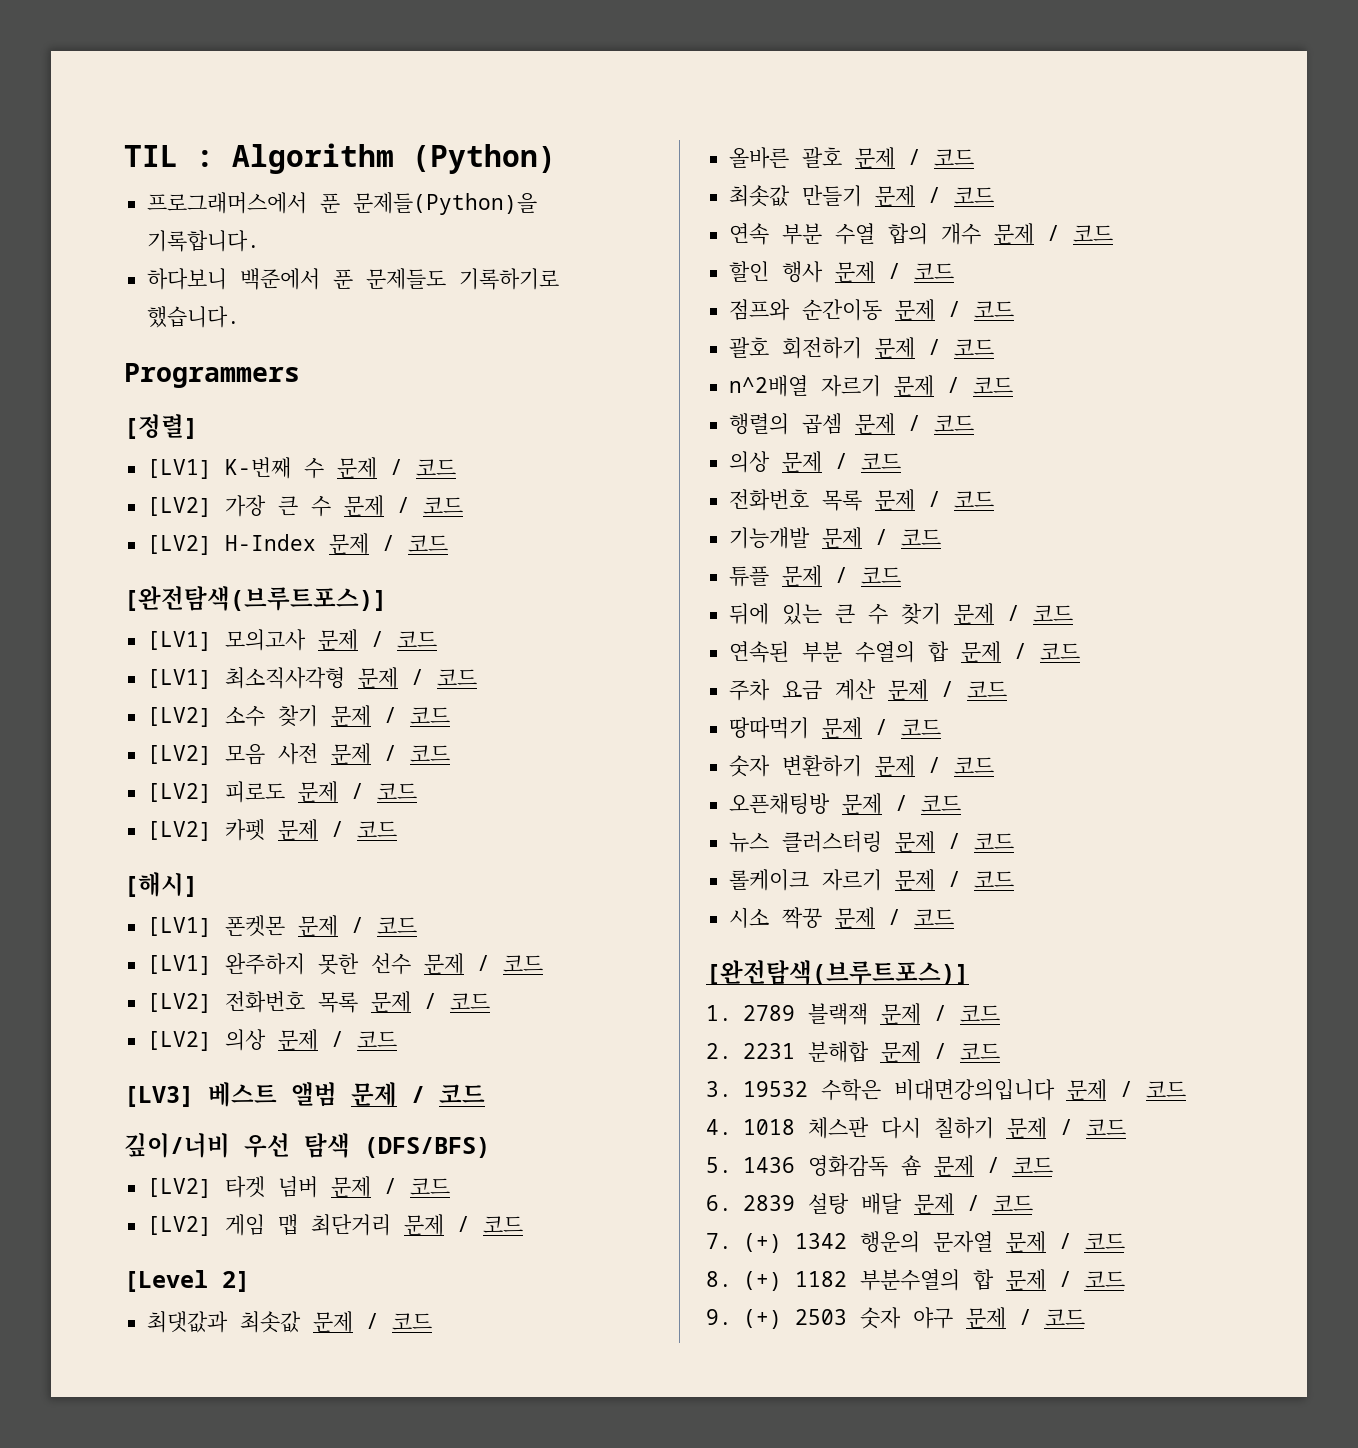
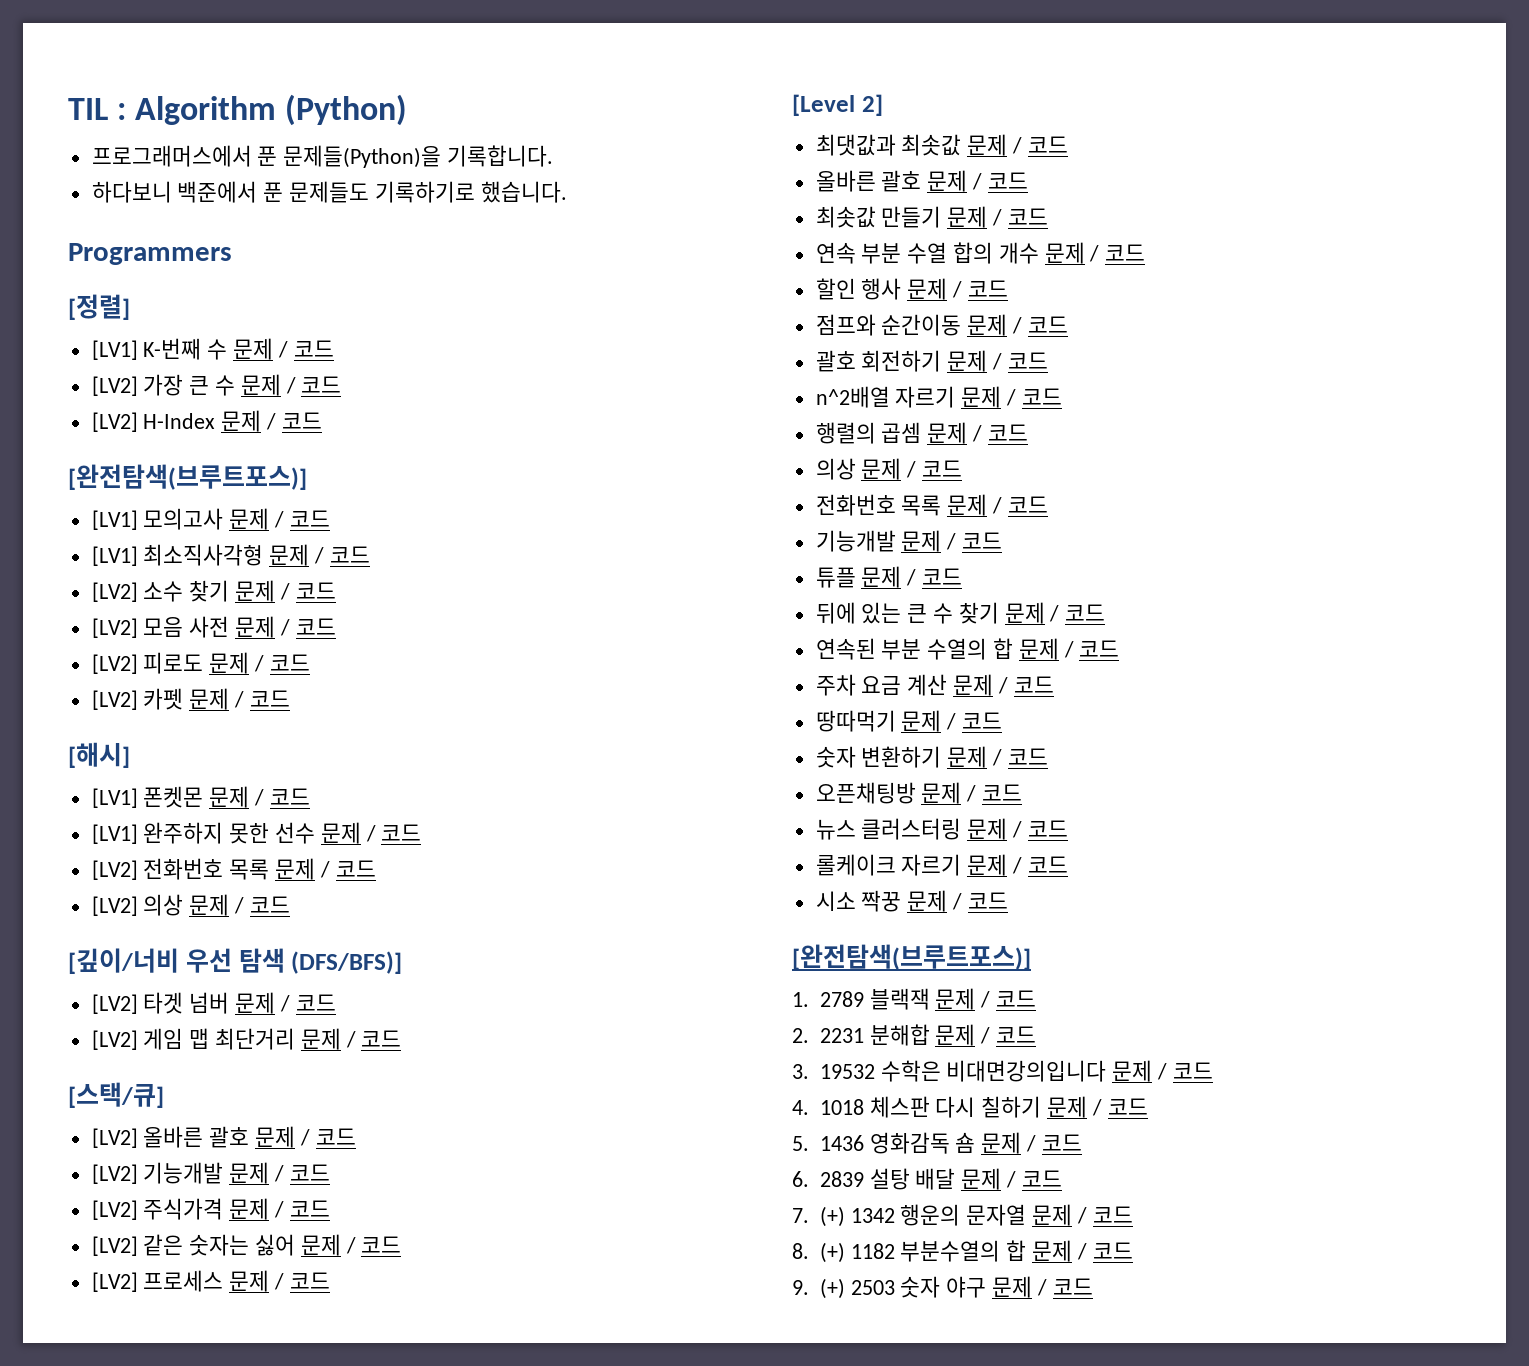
[124,1082,485,1107] [124,1133,230,1158] [LV3] 베스트 앨범 문제 / 코드 // 깊이/너비 -> [68,948,179,974] [깊이/너비
[364,1137,490,1158] (DFS/BFS) -> [291,951,403,974] (DFS/BFS)]
(524, 1224) none -> [68,1082,164,1108] [91,1126,356,1148] [91,1162,330,1184] [91,1198,330,1220] [91,1234,402,1256] [91,1270,330,1292] // [스택/큐] // [LV2] 올바른 괄호 문제 / 코드 // [LV2] 기능개발 문제 / 코드 // [LV2] 주식가격 문제 / 코드 // [LV2] 같은 숫자는 싫어 문제 / 코드 // [LV2] 프로세스 문제 / 코드

